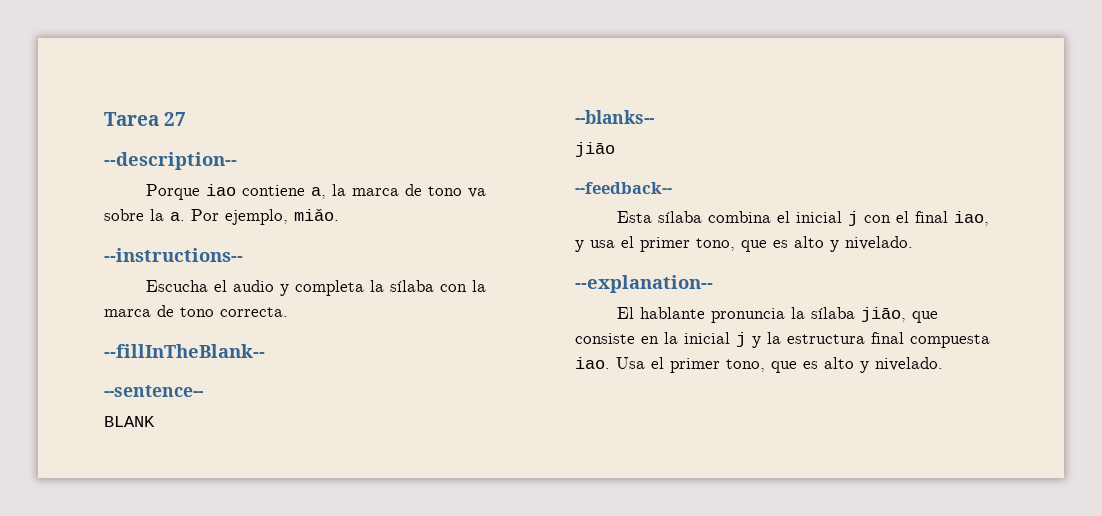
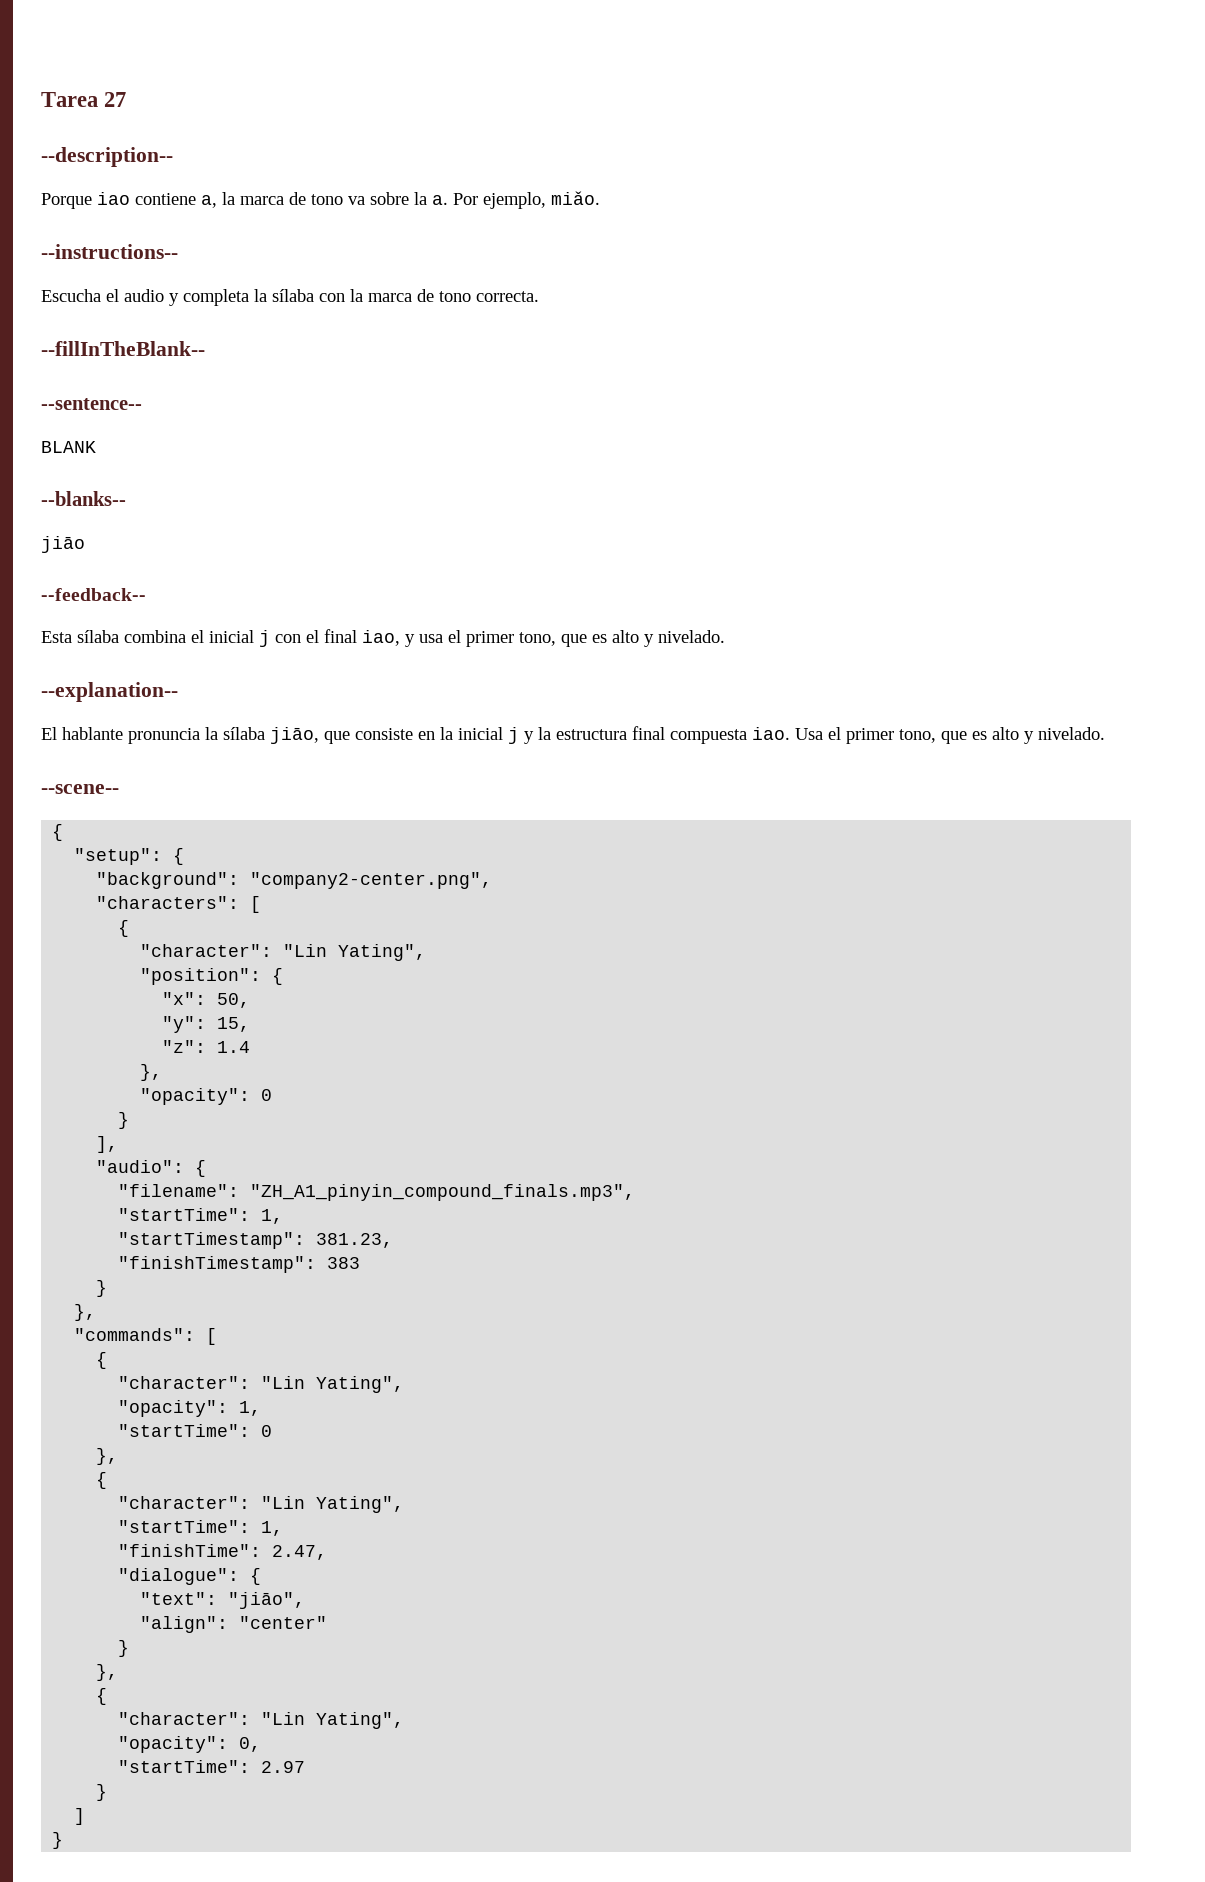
(943, 364) none -> [41,784,119,794] [52,824,64,841] [74,848,185,865] [96,872,493,889] [96,896,262,913] [118,920,130,937] [140,944,427,961] [140,968,284,985] [162,992,251,1008] [162,1016,251,1033] [162,1040,251,1053] [140,1064,163,1081] [140,1088,273,1105] [118,1112,130,1129] [96,1136,119,1153] [96,1160,207,1177] [118,1184,636,1201] [118,1208,284,1224] [118,1232,394,1249] [118,1256,361,1273] [96,1280,108,1297] [74,1304,97,1321] [74,1328,218,1345] [96,1352,108,1369] [118,1376,405,1393] [118,1400,262,1417] [118,1424,273,1437] [96,1448,119,1465] [96,1472,108,1489] [118,1496,405,1513] [118,1520,284,1536] [118,1544,328,1560] [118,1568,262,1585] [140,1592,306,1609] [140,1616,328,1633] [118,1640,130,1657] [96,1664,119,1681] [96,1688,108,1705] [118,1712,405,1729] [118,1736,262,1753] [118,1760,306,1773] [96,1784,108,1801] [74,1808,86,1825] [52,1832,64,1849] // --scene-- // { // "setup": { // "background": "company2-center.png", // "characters": [ // { // "character": "Lin Yating", // "position": { // "x": 50, // "y": 15, // "z": 1.4 // }, // "opacity": 0 // } // ], // "audio": { // "filename": "ZH_A1_pinyin_compound_finals.mp3", // "startTime": 1, // "startTimestamp": 381.23, // "finishTimestamp": 383 // } // }, // "commands": [ // { // "character": "Lin Yating", // "opacity": 1, // "startTime": 0 // }, // { // "character": "Lin Yating", // "startTime": 1, // "finishTime": 2.47, // "dialogue": { // "text": "jiāo", // "align": "center" // } // }, // { // "character": "Lin Yating", // "opacity": 0, // "startTime": 2.97 // } // ] // }

